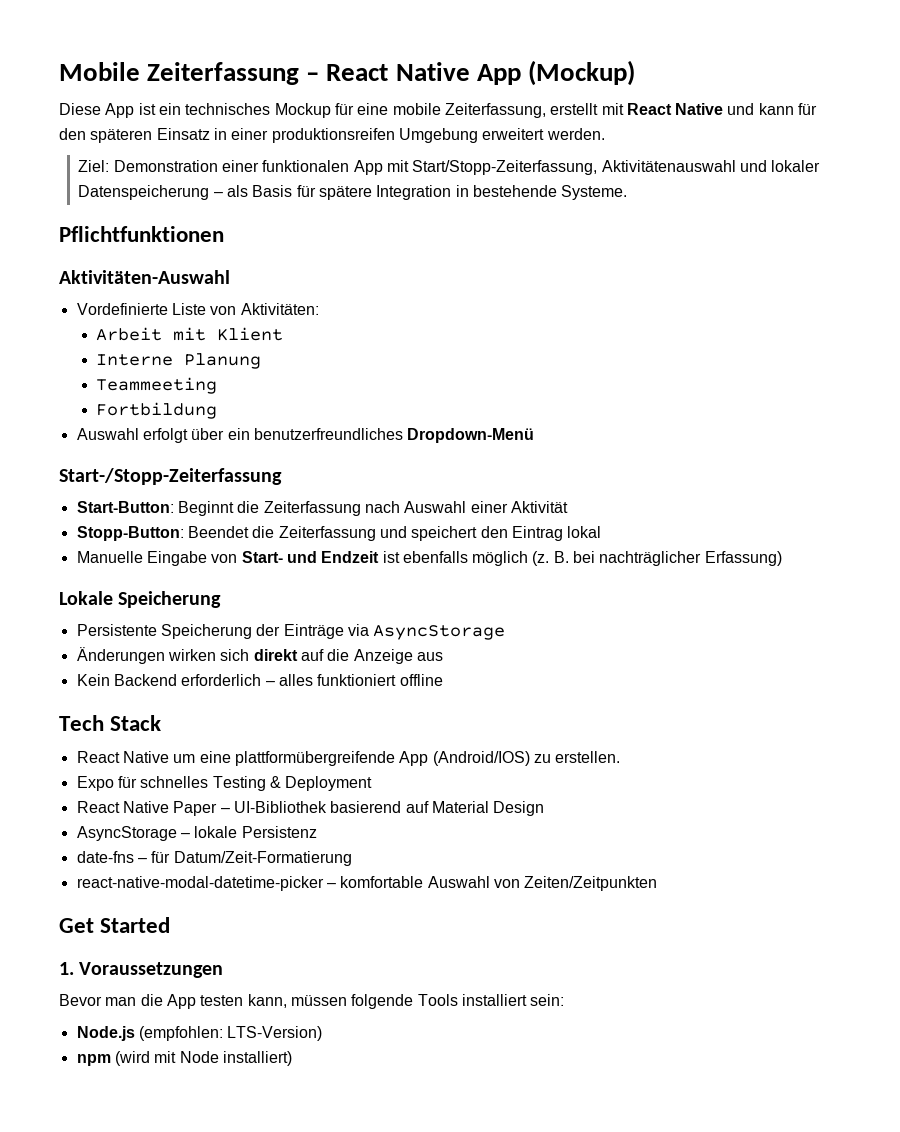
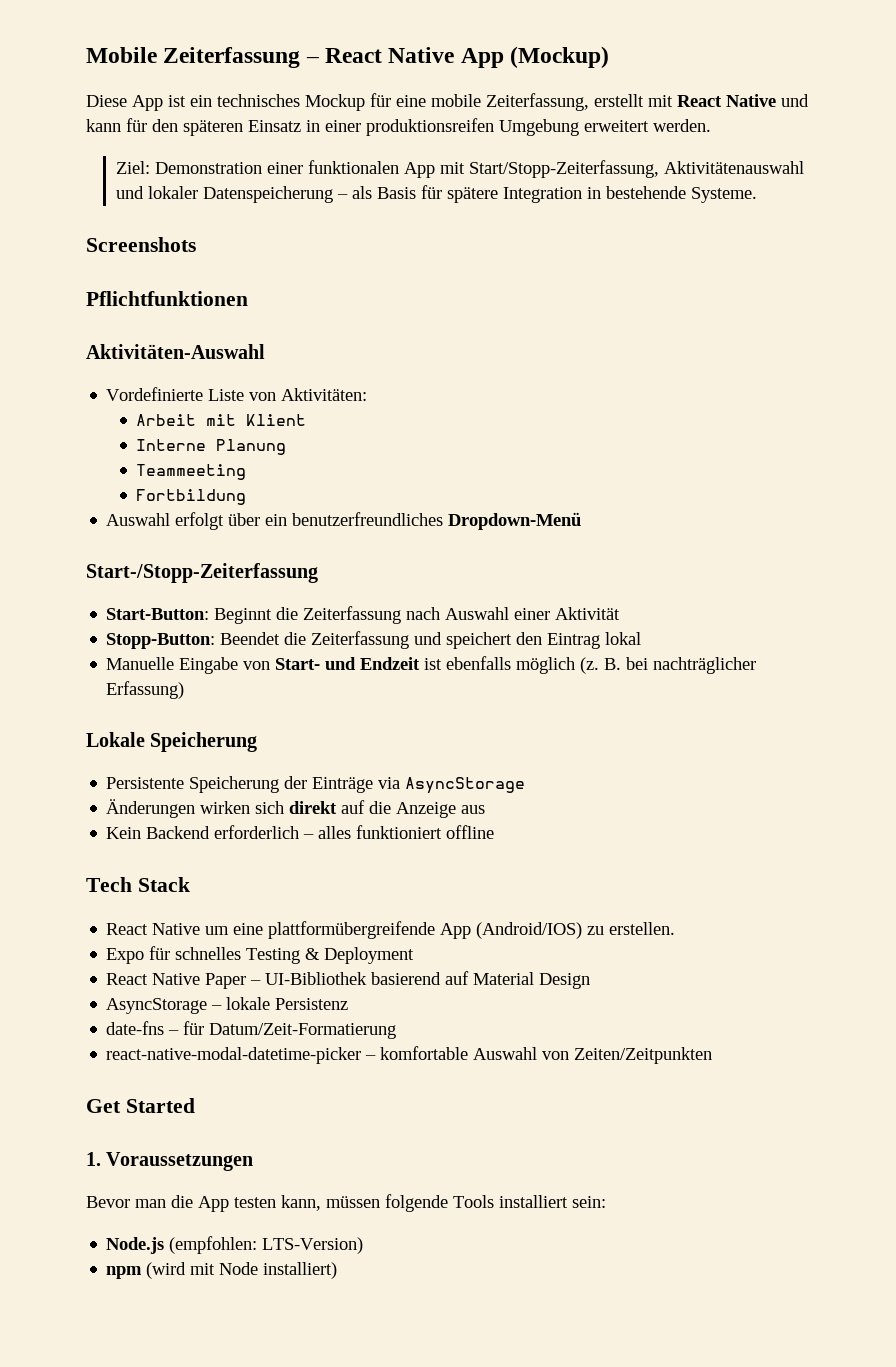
(628, 192) none -> [86,237,196,252] // Screenshots

